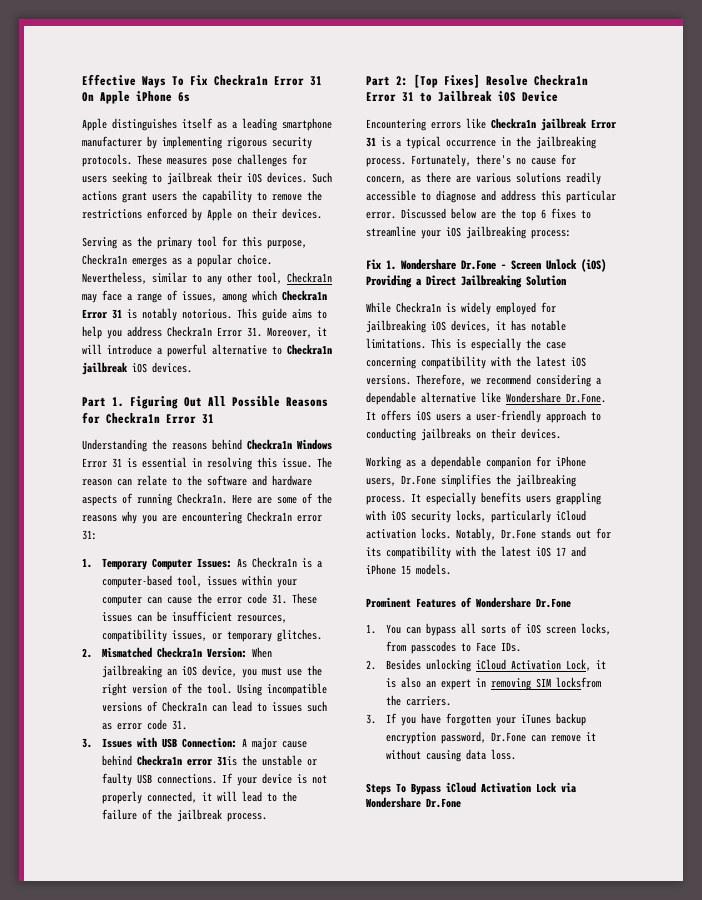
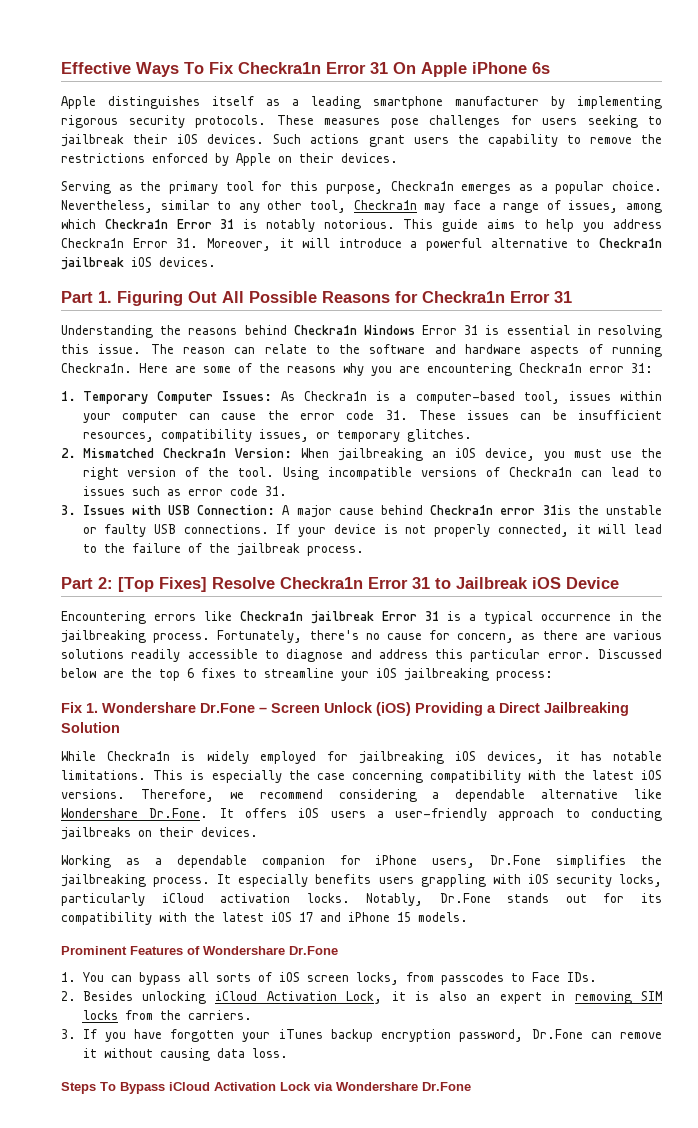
[556,677,602,688] locksfrom -> [82,1010,153,1020] locks from

